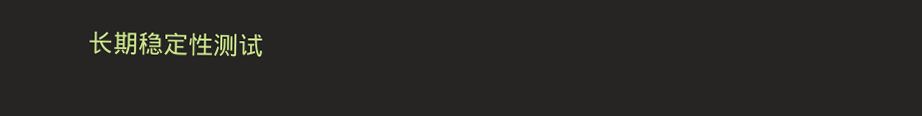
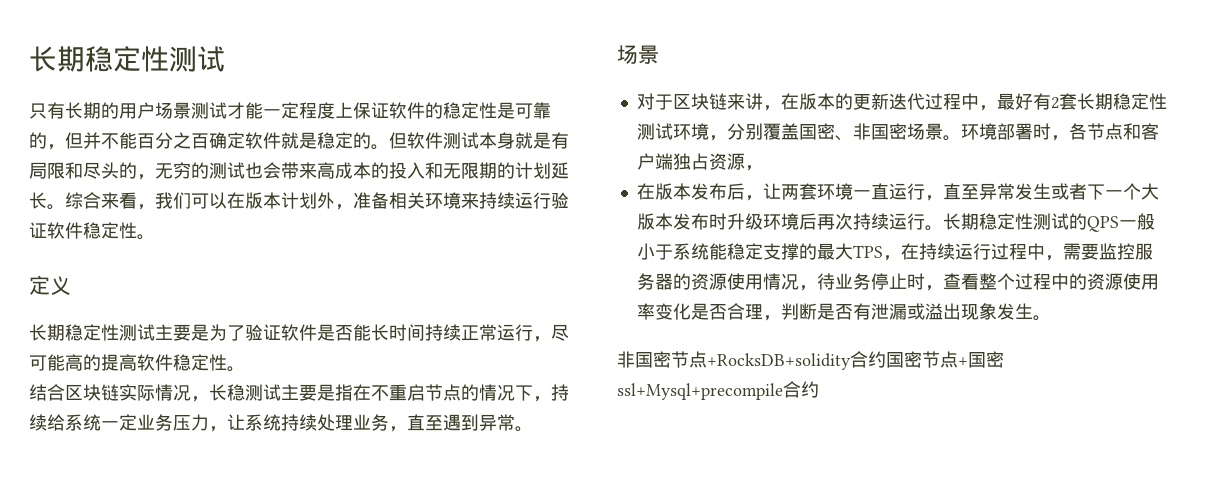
[88,30,264,58] 长期稳定性测试 -> [29,46,225,72] [29,102,551,119] [29,132,569,150] [29,162,569,180] [29,192,569,210] [29,222,155,240] [29,275,71,295] [29,324,569,342] [29,354,245,372] [29,384,569,402] [29,414,533,432] [617,45,659,64] [636,93,1167,111] [636,123,1159,141] [636,153,763,171] [636,183,1159,201] [636,213,1155,232] [636,243,1153,261] [636,273,1159,291] [636,303,1051,321] [617,351,1004,370] [617,381,819,400] 长期稳定性测试 // 只有长期的用户场景测试才能一定程度上保证软件的稳定性是可靠的，但并不能百分之百确定软件就是稳定的。但软件测试本身就是有局限和尽头的，无穷的测试也会带来高成本的投入和无限期的计划延长。综合来看，我们可以在版本计划外，准备相关环境来持续运行验证软件稳定性。 // 定义 // 长期稳定性测试主要是为了验证软件是否能长时间持续正常运行，尽可能高的提高软件稳定性。 // 结合区块链实际情况，长稳测试主要是指在不重启节点的情况下，持续给系统一定业务压力，让系统持续处理业务，直至遇到异常。 // 场景 // 对于区块链来讲，在版本的更新迭代过程中，最好有2套长期稳定性测试环境，分别覆盖国密、非国密场景。环境部署时，各节点和客户端独占资源， // 在版本发布后，让两套环境一直运行，直至异常发生或者下一个大版本发布时升级环境后再次持续运行。长期稳定性测试的QPS一般小于系统能稳定支撑的最大TPS，在持续运行过程中，需要监控服务器的资源使用情况，待业务停止时，查看整个过程中的资源使用率变化是否合理，判断是否有泄漏或溢出现象发生。 // 非国密节点+RocksDB+solidity合约国密节点+国密ssl+Mysql+precompile合约

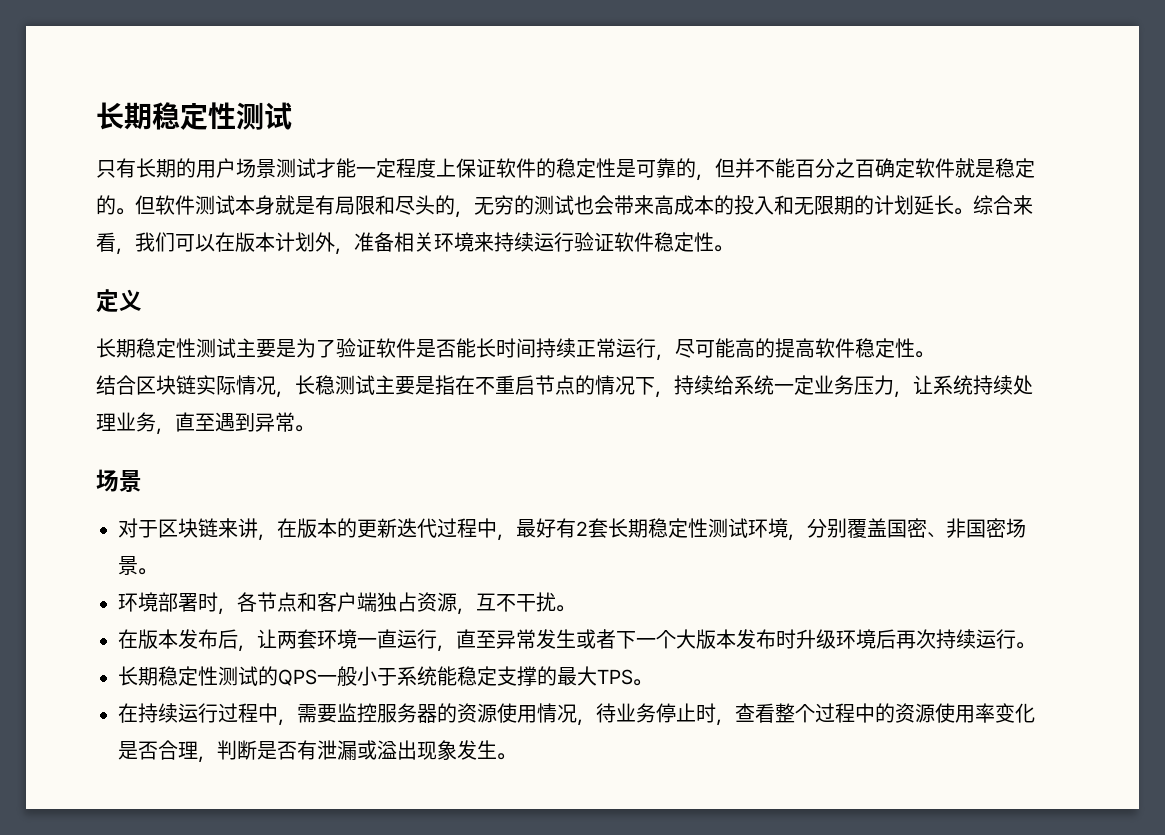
(961, 138) none -> (157, 571) //
(763, 168) none -> [476,592,575,612] 互不干扰。
(943, 228) none -> (1035, 645) //
[882,255,901,261] ， -> [633,679,652,686] 。 //
[617,351,1004,370] [617,381,819,400] // 非国密节点+RocksDB+solidity合约国密节点+国密ssl+Mysql+precompile合约 -> (516, 756) none

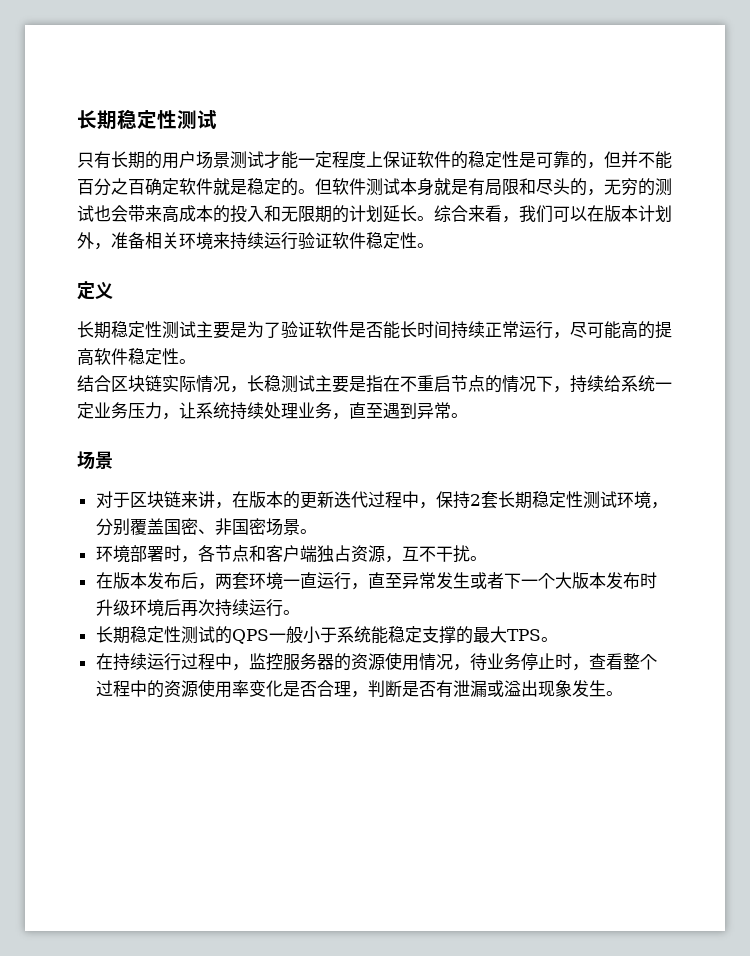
[516,518,576,538] 最好有 -> [435,491,470,509] 保持
[257,629,277,649] 让 -> (215, 586) none
[297,704,337,723] 需要 -> (249, 667) none

